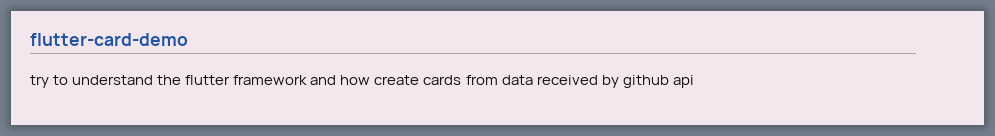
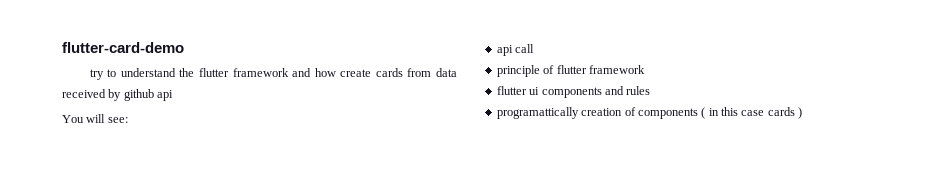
(694, 81) none -> [62,114,128,123] [496,44,535,56] [496,65,645,77] [496,86,651,98] [496,107,803,119] // You will see: // api call // principle of flutter framework // flutter ui components and rules // programattically creation of components ( in this case cards )

